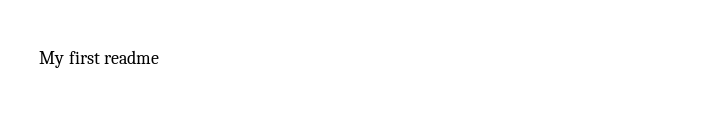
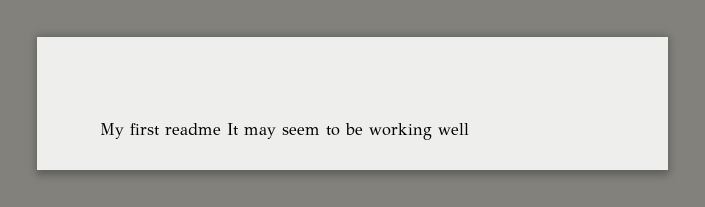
(160, 57) none -> [227,123,469,140] It may seem to be working well

